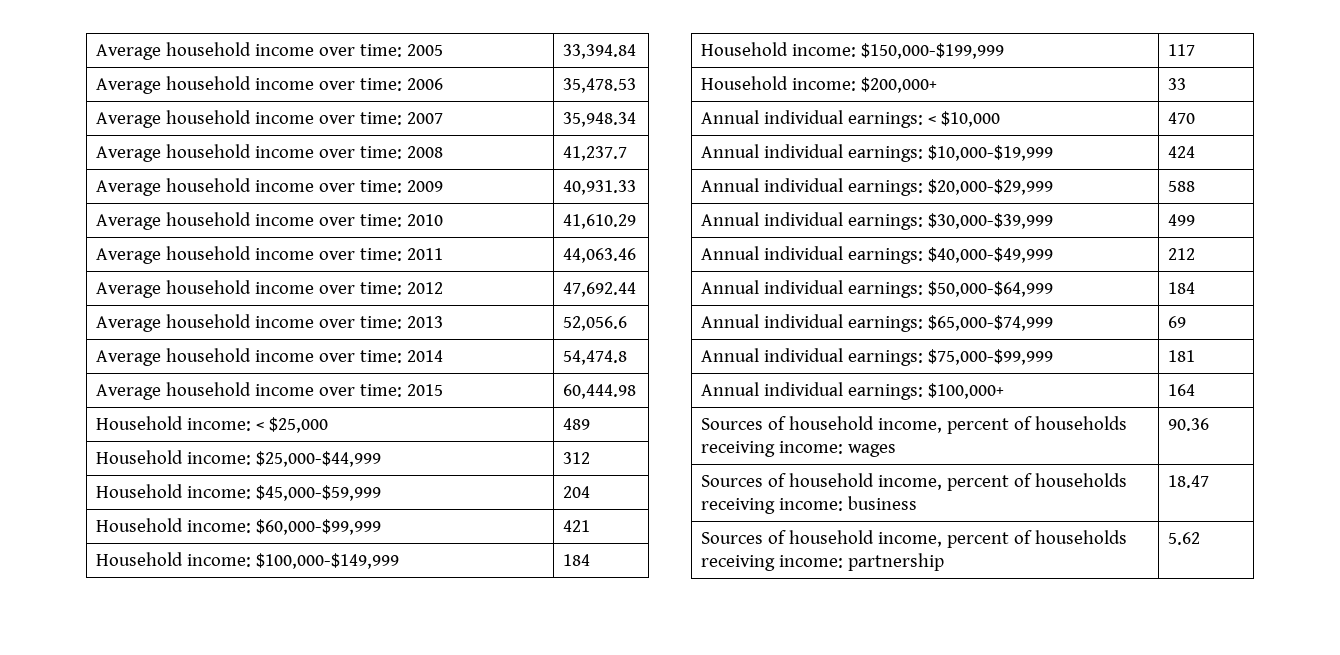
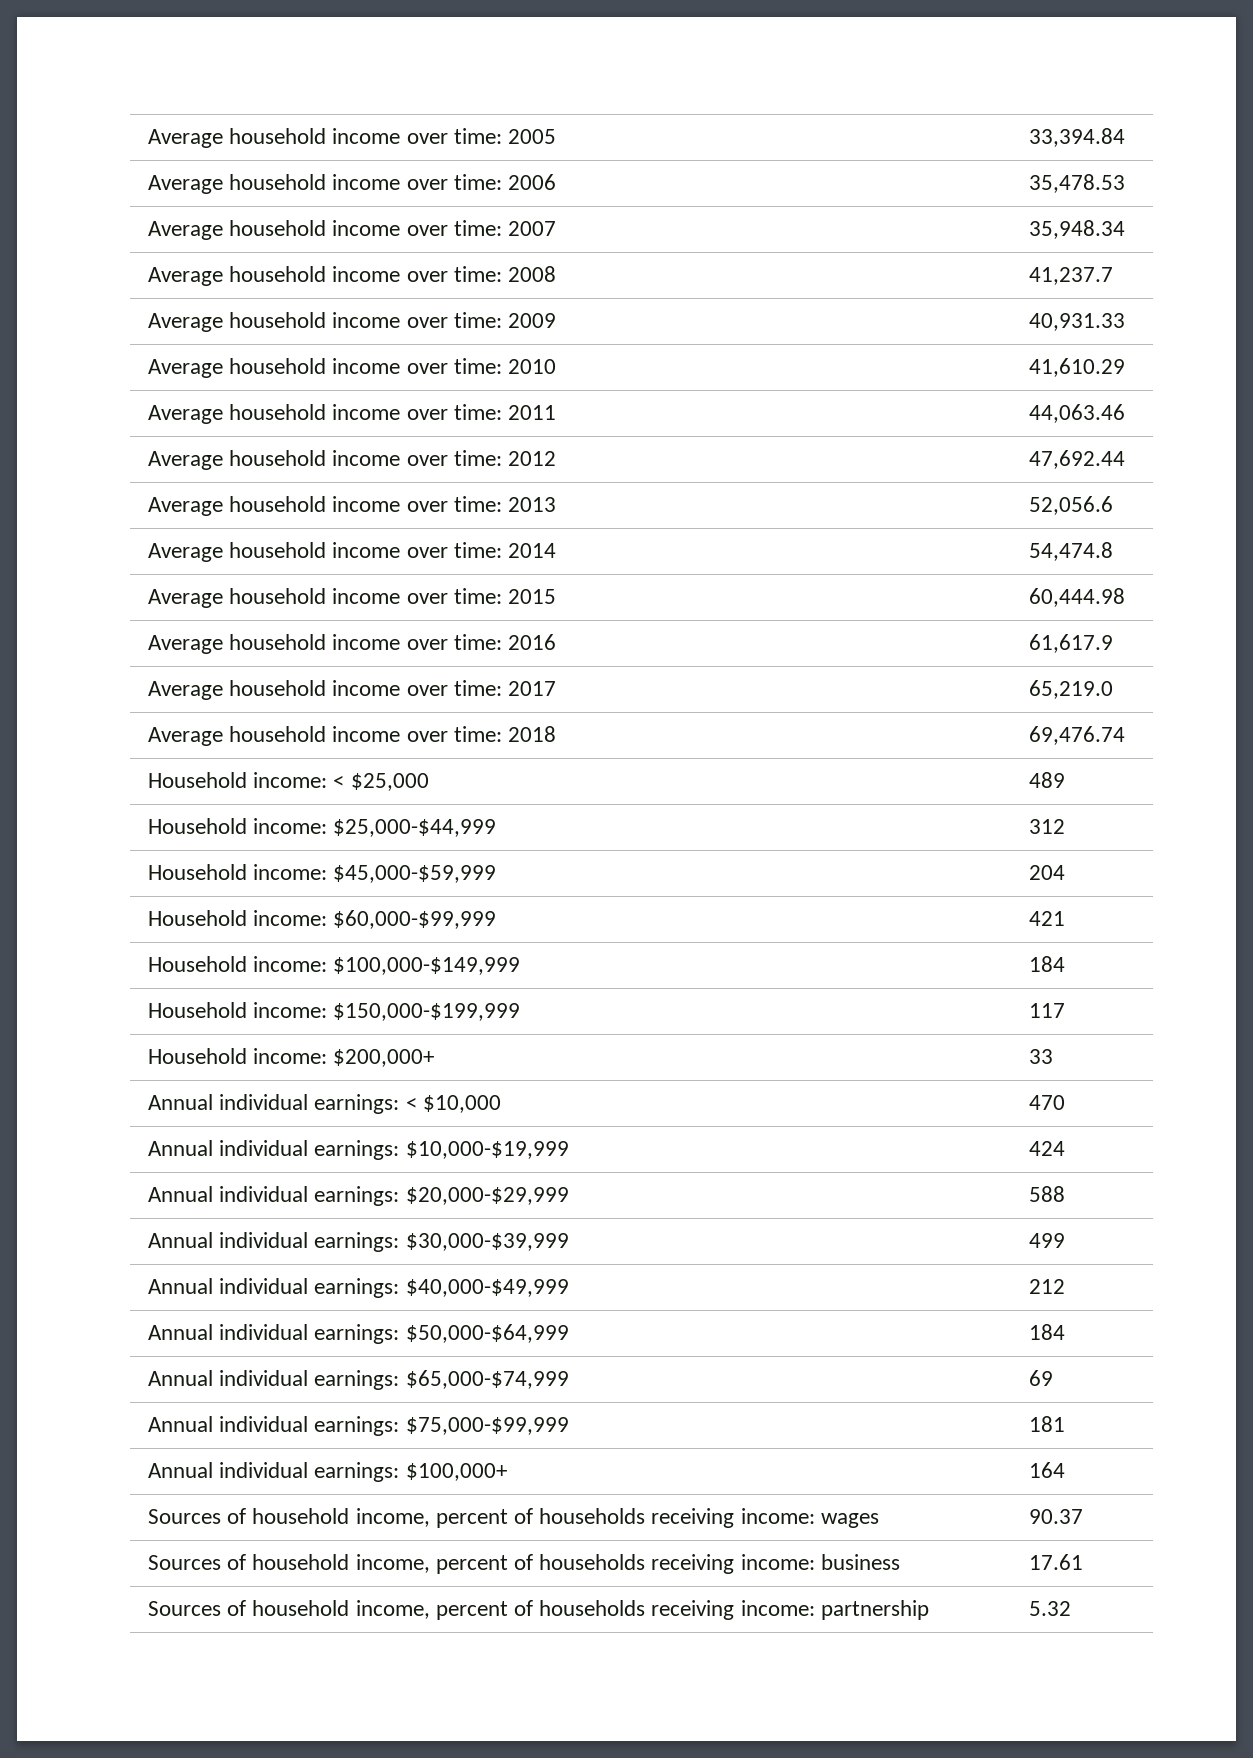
(637, 391) none -> [147,634,557,654] [1028,634,1113,653] [147,680,557,700] [1028,680,1113,699] [147,726,557,746] [1028,726,1125,745] // Average household income over time: 2016 | 61,617.9 // Average household income over time: 2017 | 65,219.0 // Average household income over time: 2018 | 69,476.74
[1168,418,1210,431] 90.36 -> [1028,1509,1083,1524] 90.37
[1168,475,1210,488] 18.47 -> [1028,1554,1083,1570] 17.61
[1168,532,1201,545] 5.62 -> [1028,1601,1071,1616] 5.32

